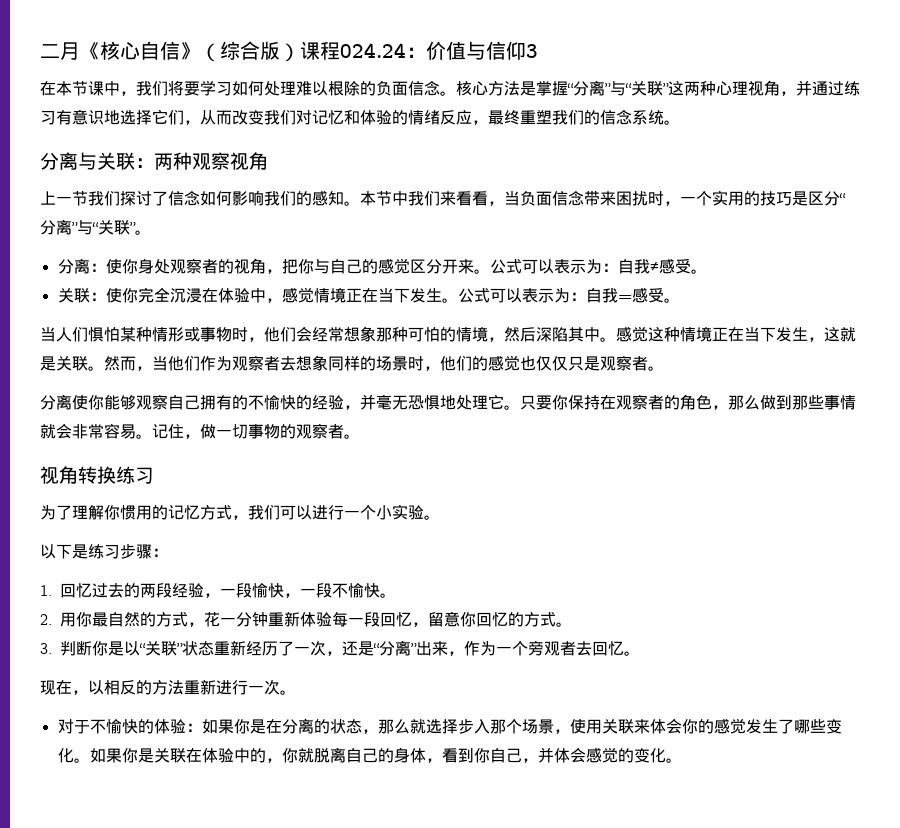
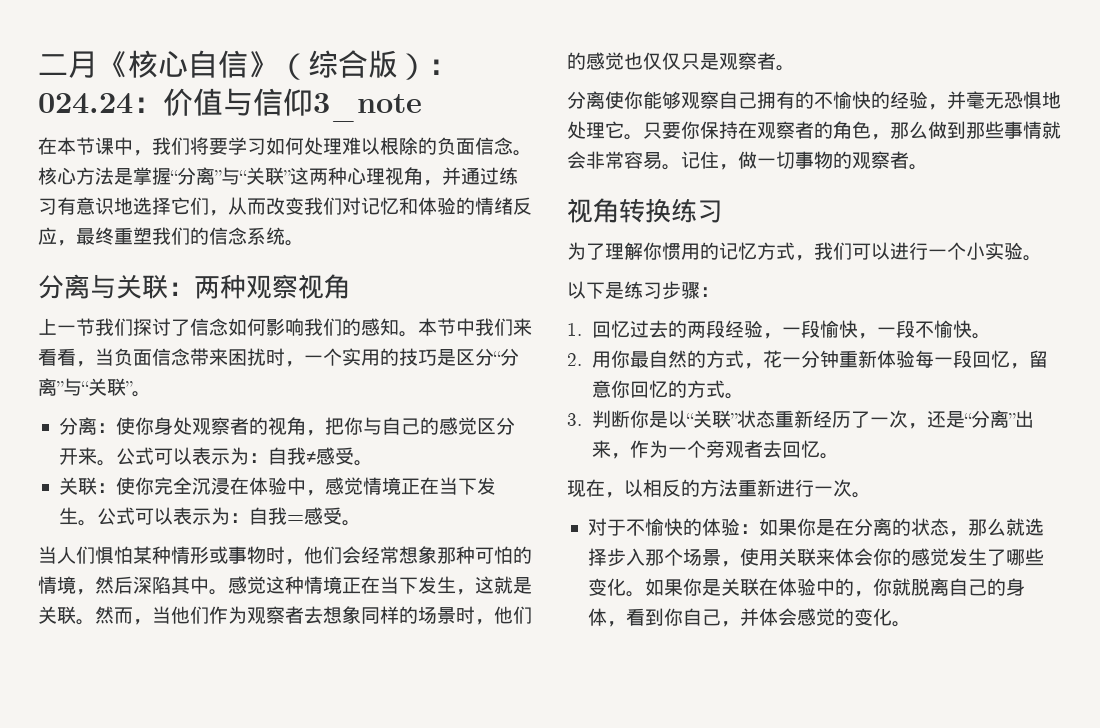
[300,41,340,60] 课程 -> [428,59,458,75] ：
[526,44,538,58] 3 -> [313,93,422,122] 3_note

